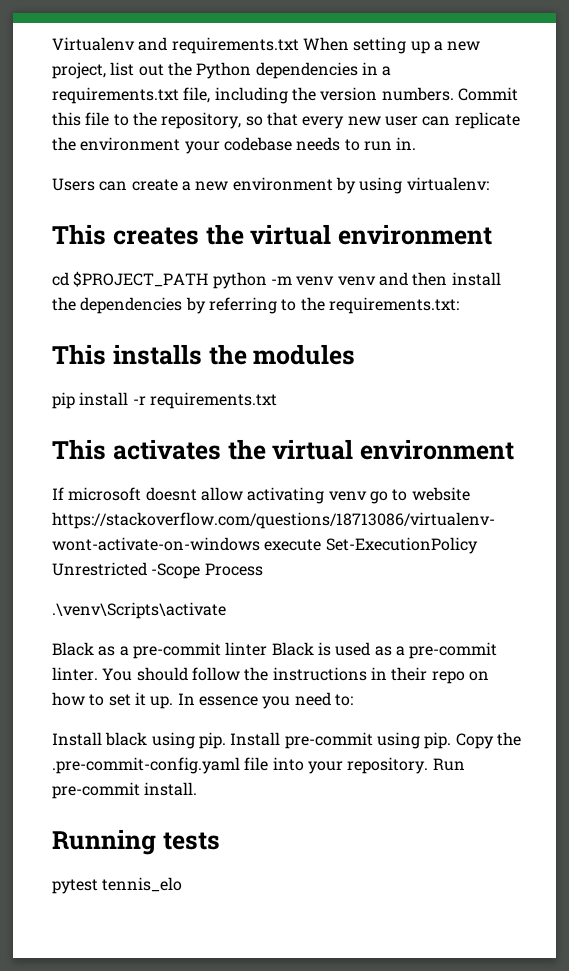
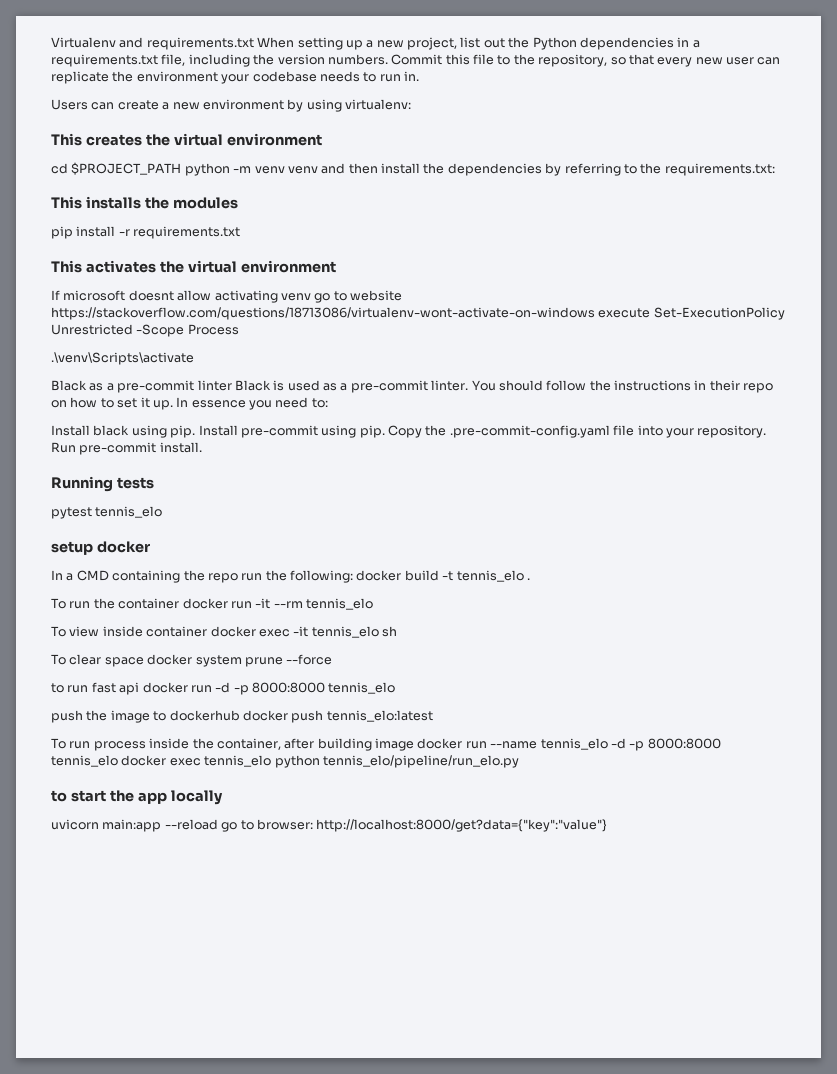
(183, 884) none -> [51,541,150,555] [51,570,530,583] [51,598,373,610] [51,626,397,638] [51,654,333,667] [51,682,396,695] [51,710,433,723] [51,738,721,751] [51,755,519,768] [51,790,223,805] [51,819,608,832] // setup docker // In a CMD containing the repo run the following: docker build -t tennis_elo . // To run the container docker run -it --rm tennis_elo // To view inside container docker exec -it tennis_elo sh // To clear space docker system prune --force // to run fast api docker run -d -p 8000:8000 tennis_elo // push the image to dockerhub docker push tennis_elo:latest // To run process inside the container, after building image docker run --name tennis_elo -d -p 8000:8000 tennis_elo docker exec tennis_elo python tennis_elo/pipeline/run_elo.py // to start the app locally // uvicorn main:app --reload go to browser: http://localhost:8000/get?data={"key":"value"}

